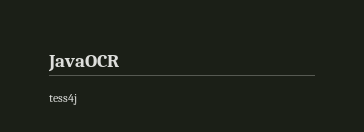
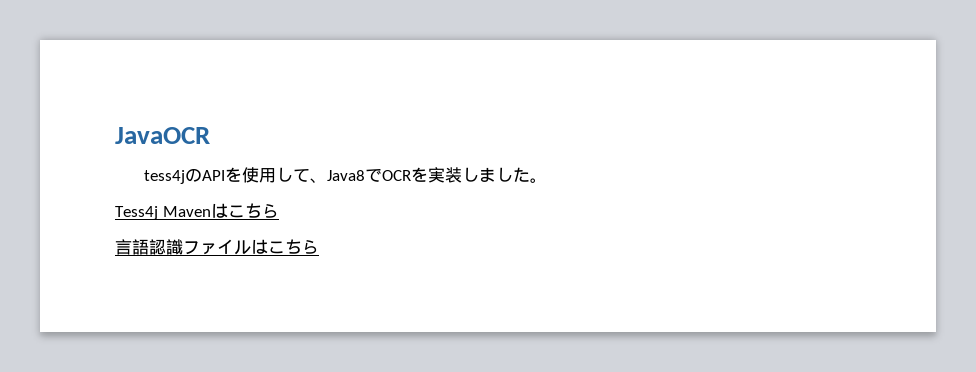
(77, 99) none -> [185,167,548,183] [115,203,279,220] [115,239,319,255] のAPIを使用して、Java8でOCRを実装しました。 // Tess4j Mavenはこちら // 言語認識ファイルはこちら

